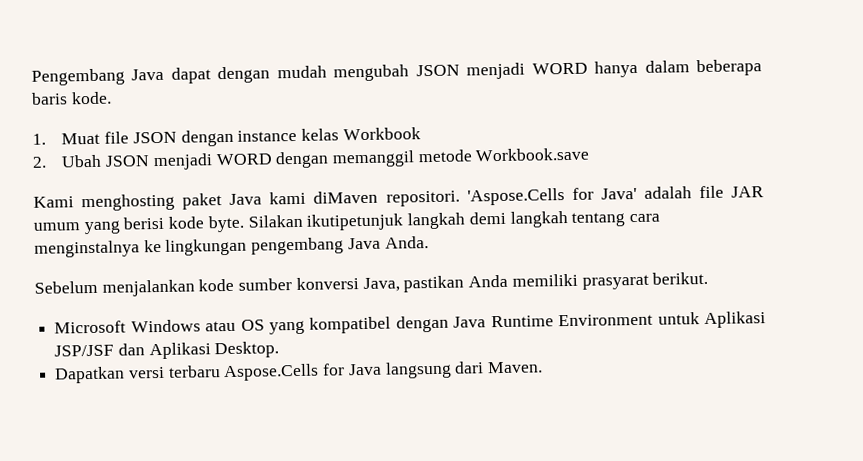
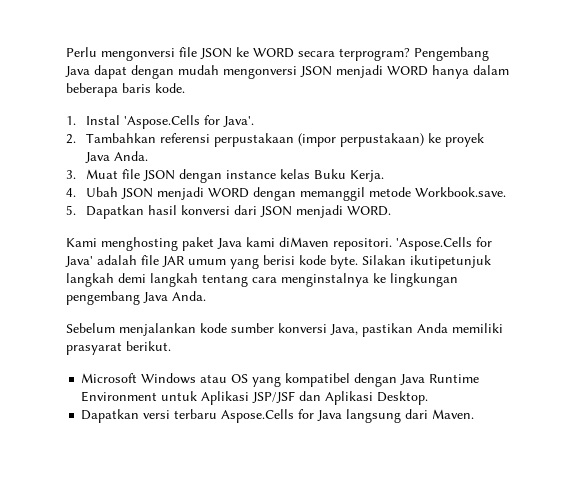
(31, 77) none -> [66,47,410,61] Perlu mengonversi file JSON ke WORD secara terprogram?
[333,64,410,82] mengubah -> [223,66,297,79] mengonversi
(46, 139) none -> [86,115,255,129] [66,133,485,147] [85,151,149,163] [66,170,76,179] Instal 'Aspose.Cells for Java'. // 2. Tambahkan referensi perpustakaan (impor perpustakaan) ke proyek Java Anda. // 3.
[342,127,421,141] [32,156,47,168] Workbook // 2. -> [314,169,385,182] [66,188,76,197] Buku Kerja. // 4.
[475,147,590,162] Workbook.save -> [415,187,507,197] [66,205,392,219] Workbook.save. // 5. Dapatkan hasil konversi dari JSON menjadi WORD.

